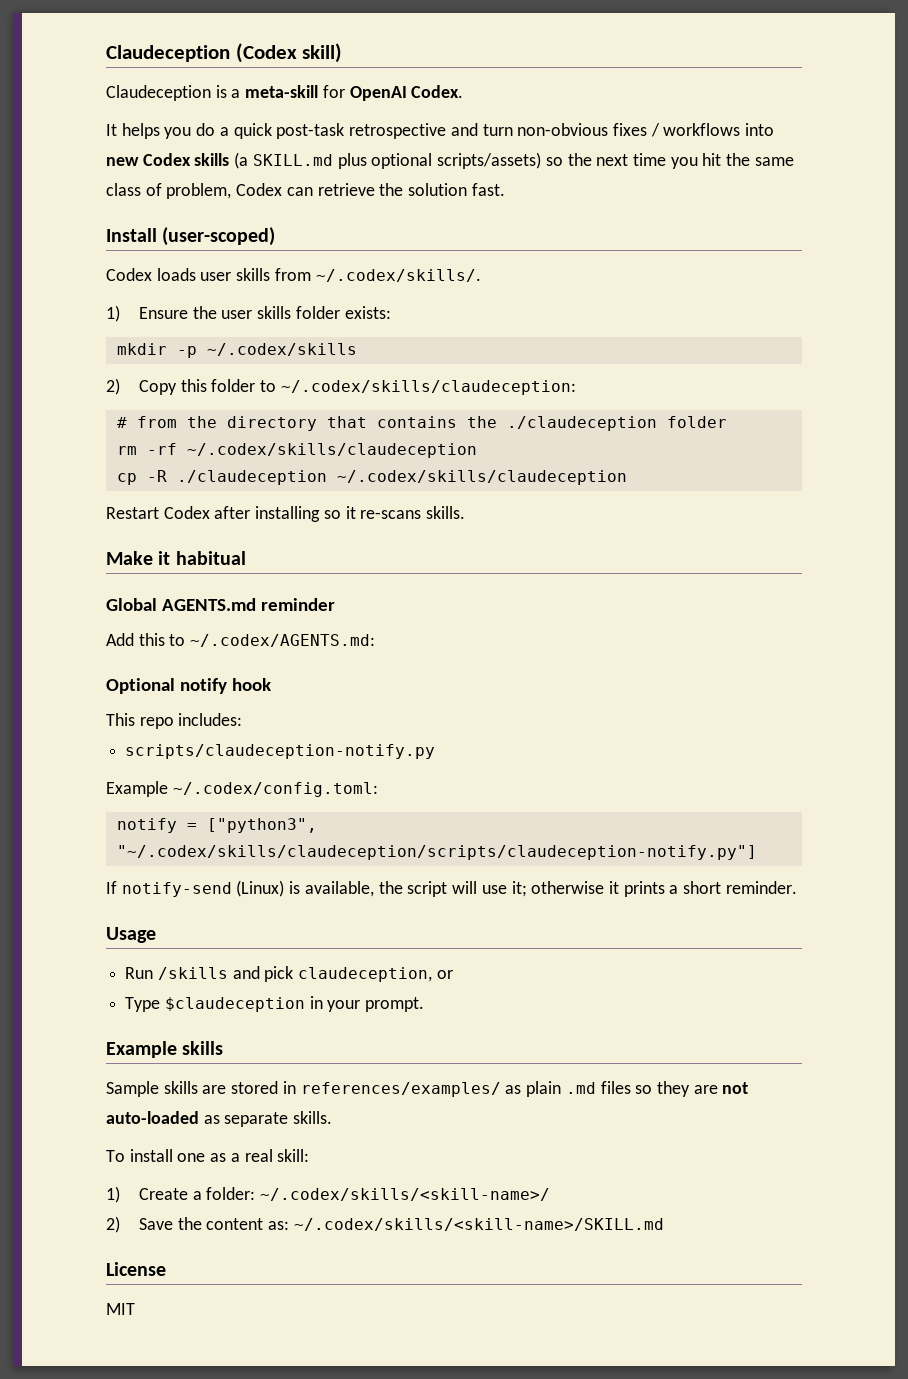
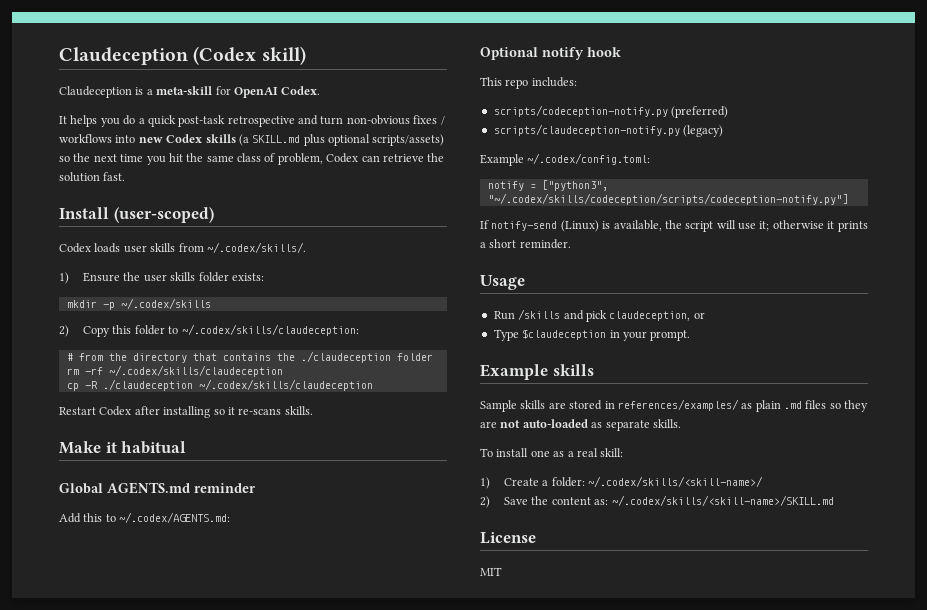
(243, 719) none -> [493,105,729,118] // scripts/codeception-notify.py (preferred)
(436, 751) none -> [683,125,724,137] (legacy)
[116,845,757,860] "~/.codex/skills/claudeception/scripts/claudeception-notify.py"] -> [487,193,848,205] "~/.codex/skills/codeception/scripts/codeception-notify.py"]

